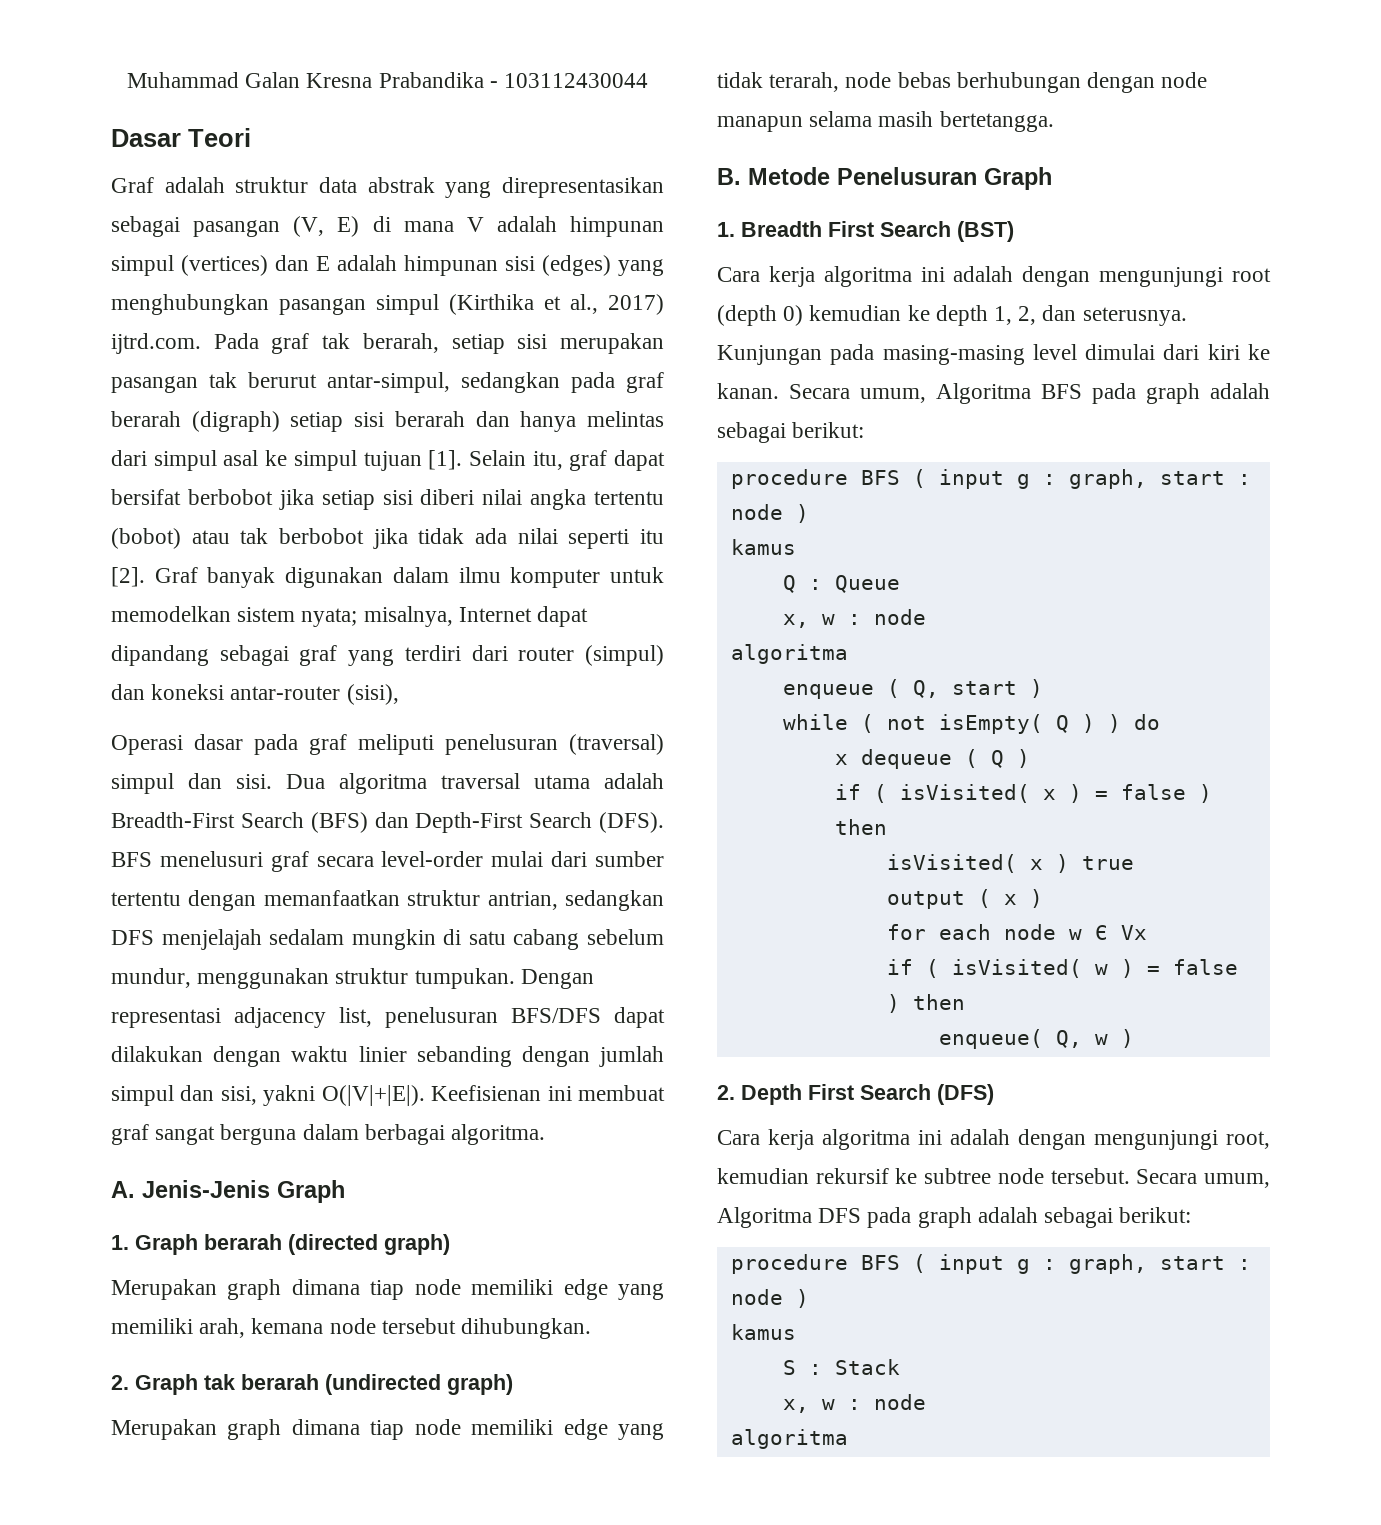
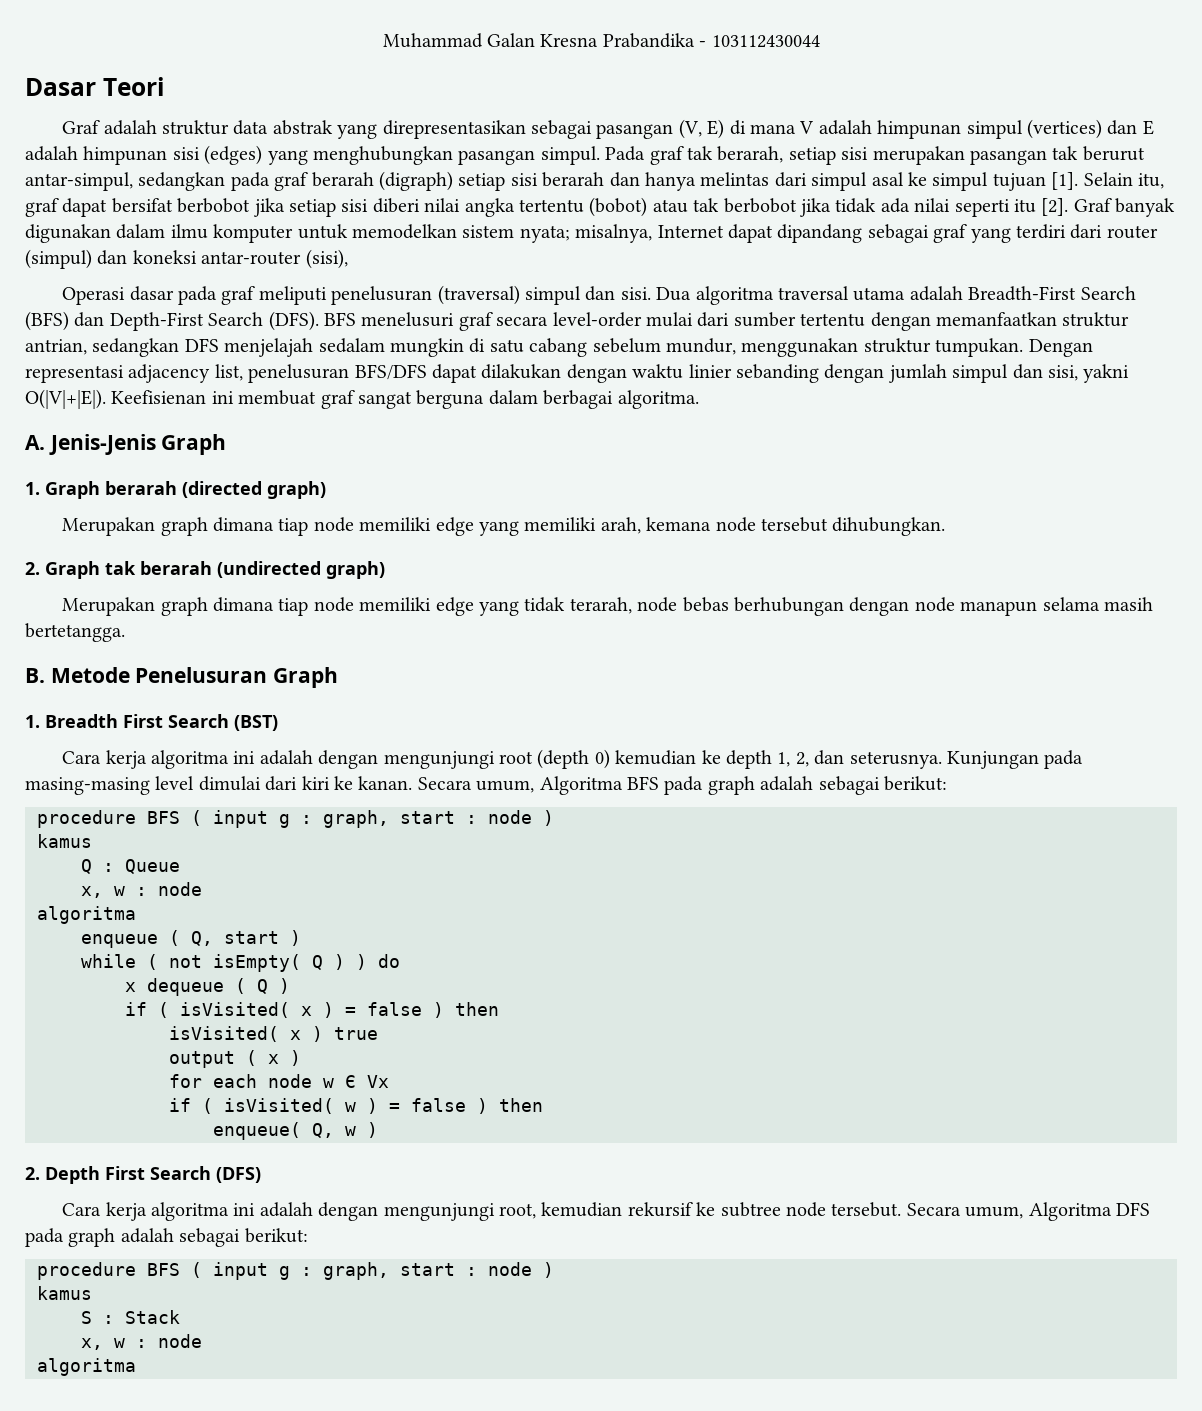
[376,294,664,315] [111,333,201,354] simpul (Kirthika et al., 2017) ijtrd.com. -> [540,146,600,165] simpul.

